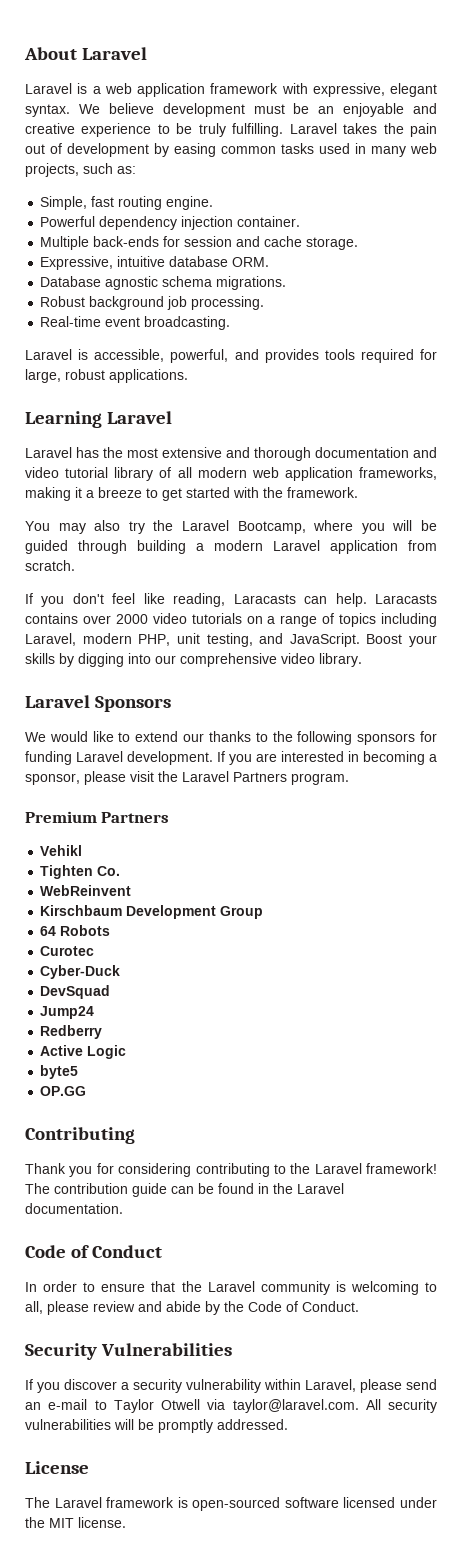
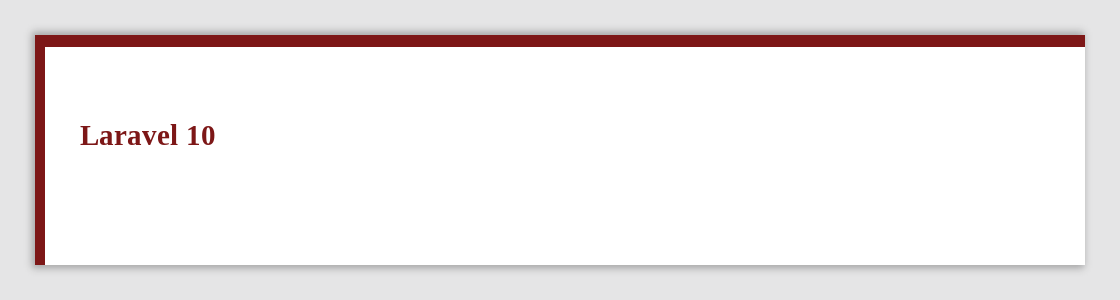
[24,47,148,60] [25,83,437,97] [25,103,437,117] [25,123,438,137] [25,143,437,157] [25,163,136,177] [40,196,214,210] [40,216,301,230] [40,236,359,250] [40,256,270,270] [40,276,287,290] [40,296,265,310] [40,316,231,330] [25,349,437,363] [25,369,188,383] [25,411,173,428] [25,447,437,461] [25,467,437,481] [25,487,358,501] [25,520,438,534] [25,540,437,554] [25,560,75,571] [25,593,438,607] [25,613,437,627] [25,633,437,647] [25,653,362,667] [25,695,172,712] [25,731,437,745] [25,751,437,765] [25,771,349,785] [25,811,170,823] [40,845,83,856] [40,865,121,879] [40,885,132,896] [40,905,264,919] [40,925,111,936] [40,946,95,956] [40,965,121,979] [40,985,111,999] [40,1006,95,1019] [40,1025,103,1039] [40,1045,127,1059] [40,1065,79,1079] [40,1086,87,1096] [25,1127,135,1144] [25,1163,437,1177] [25,1183,344,1197] [25,1203,123,1214] [25,1245,163,1258] [25,1281,437,1295] [25,1301,359,1315] [25,1343,233,1360] [25,1379,437,1393] [25,1399,437,1413] [25,1419,288,1433] [25,1461,89,1474] [25,1497,437,1511] [25,1517,126,1528] About Laravel // Laravel is a web application framework with expressive, elegant syntax. We believe development must be an enjoyable and creative experience to be truly fulfilling. Laravel takes the pain out of development by easing common tasks used in many web projects, such as: // Simple, fast routing engine. // Powerful dependency injection container. // Multiple back-ends for session and cache storage. // Expressive, intuitive database ORM. // Database agnostic schema migrations. // Robust background job processing. // Real-time event broadcasting. // Laravel is accessible, powerful, and provides tools required for large, robust applications. // Learning Laravel // Laravel has the most extensive and thorough documentation and video tutorial library of all modern web application frameworks, making it a breeze to get started with the framework. // You may also try the Laravel Bootcamp, where you will be guided through building a modern Laravel application from scratch. // If you don't feel like reading, Laracasts can help. Laracasts contains over 2000 video tutorials on a range of topics including Laravel, modern PHP, unit testing, and JavaScript. Boost your skills by digging into our comprehensive video library. // Laravel Sponsors // We would like to extend our thanks to the following sponsors for funding Laravel development. If you are interested in becoming a sponsor, please visit the Laravel Partners program. // Premium Partners // Vehikl // Tighten Co. // WebReinvent // Kirschbaum Development Group // 64 Robots // Curotec // Cyber-Duck // DevSquad // Jump24 // Redberry // Active Logic // byte5 // OP.GG // Contributing // Thank you for considering contributing to the Laravel framework! The contribution guide can be found in the Laravel documentation. // Code of Conduct // In order to ensure that the Laravel community is welcoming to all, please review and abide by the Code of Conduct. // Security Vulnerabilities // If you discover a security vulnerability within Laravel, please send an e-mail to Taylor Otwell via taylor@laravel.com. All security vulnerabilities will be promptly addressed. // License // The Laravel framework is open-sourced software licensed under the MIT license. -> [80,124,216,145] Laravel 10

